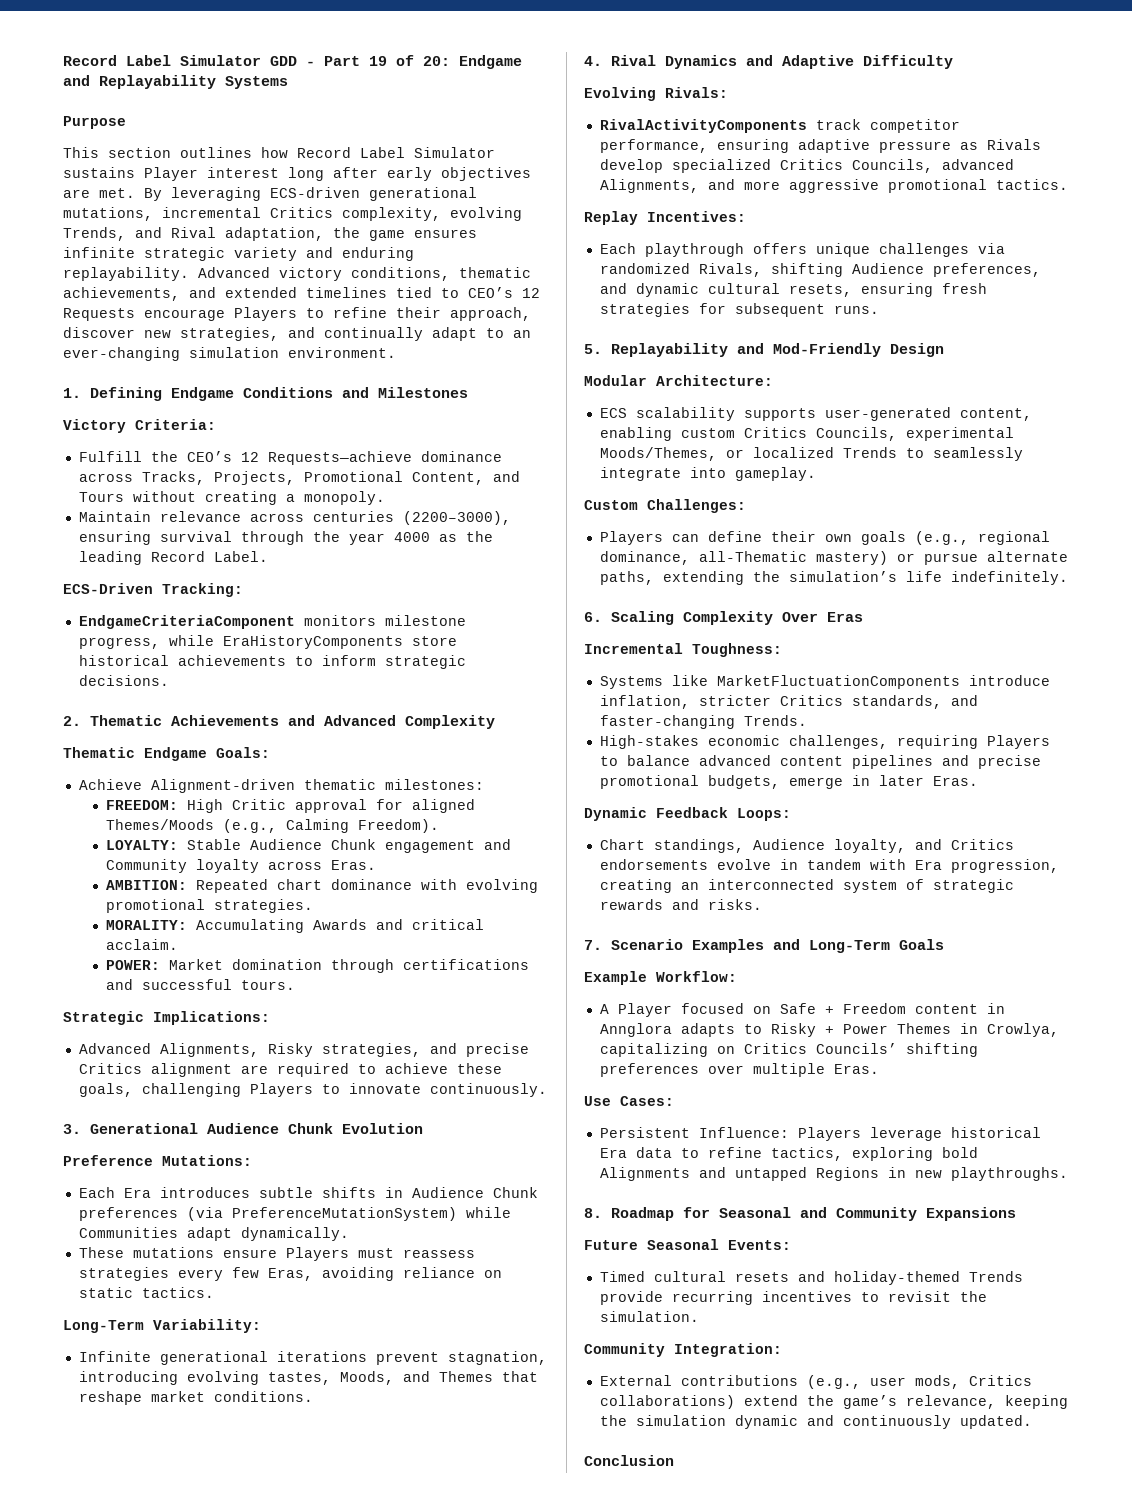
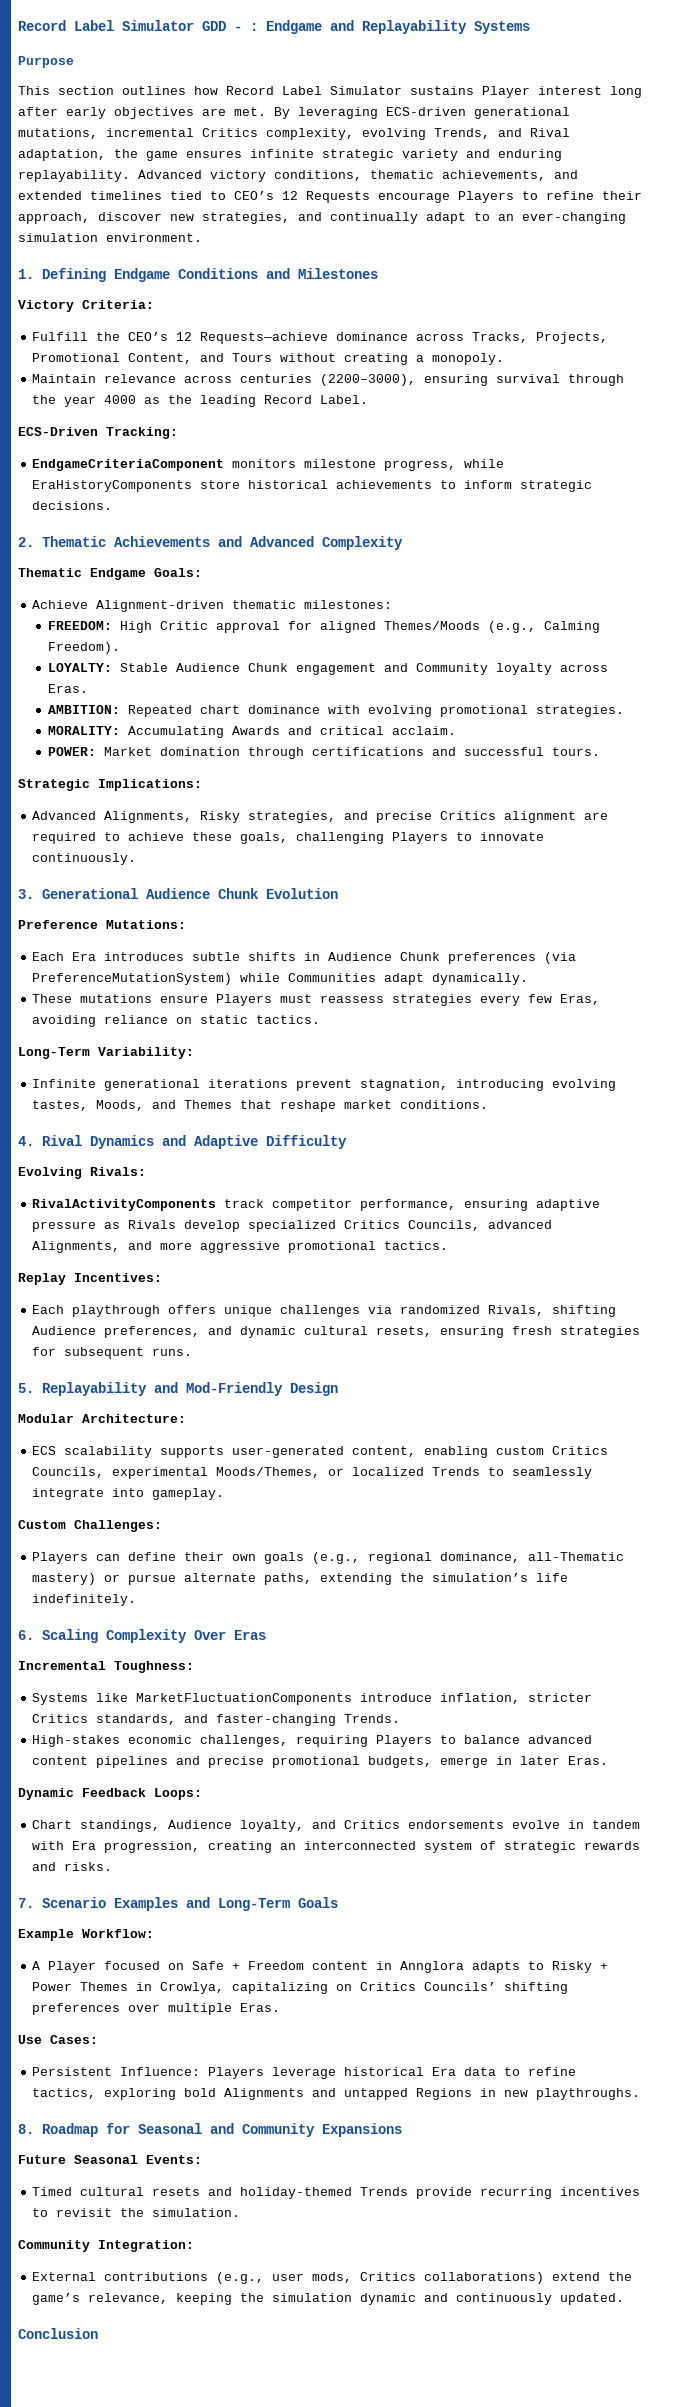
[324,55,450,66] Part 19 of 20: -> [250,23,258,31] :

